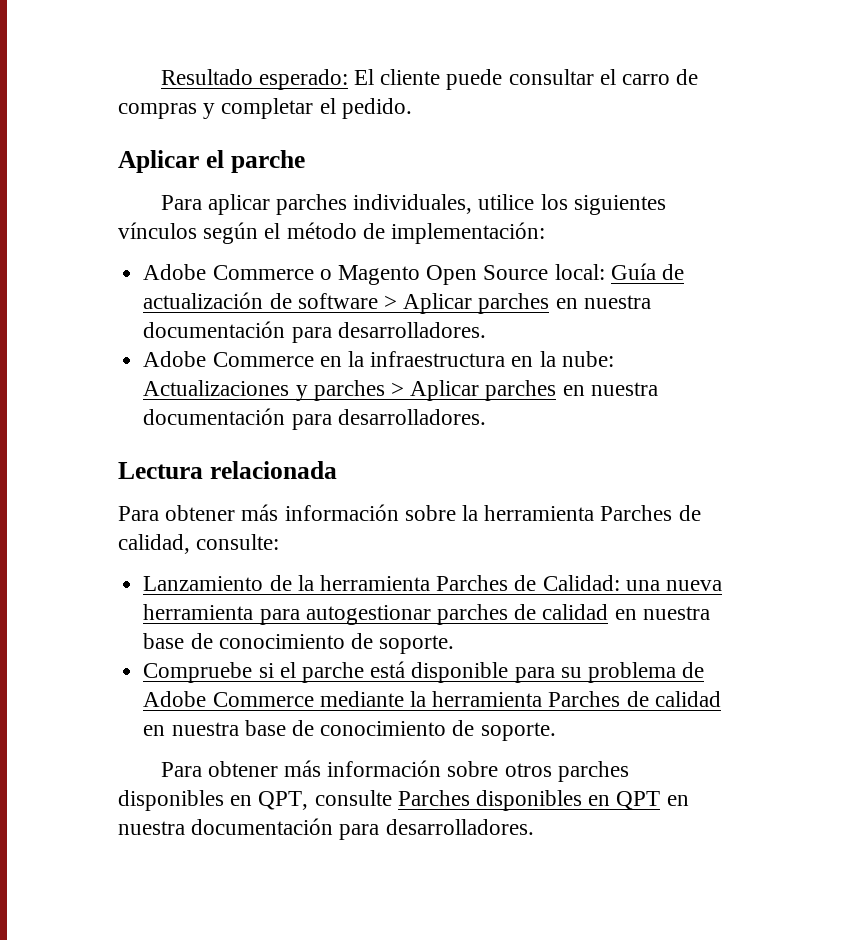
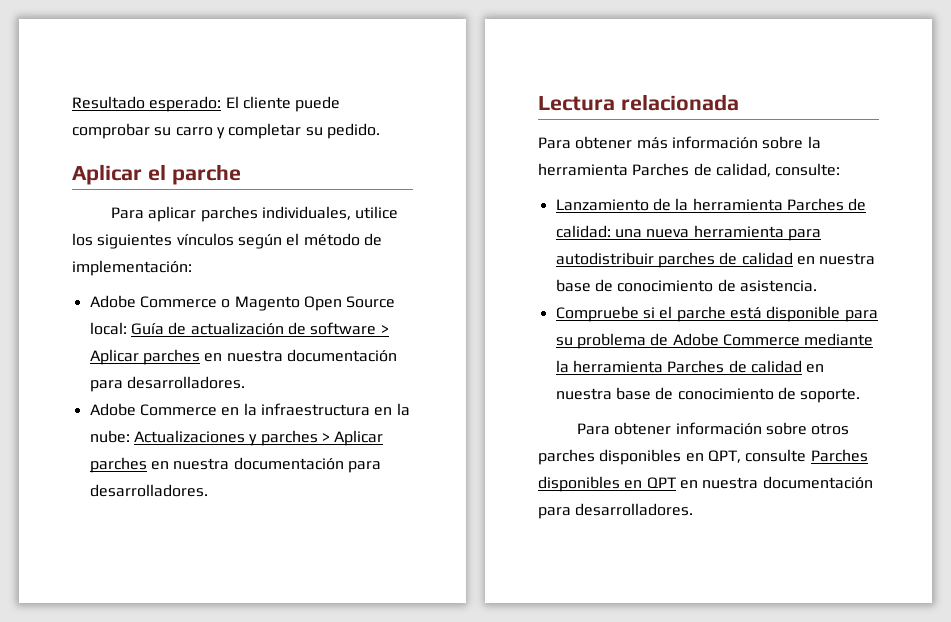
[508,69,699,85] [118,103,197,119] consultar el carro de compras -> [72,123,213,139] comprobar su carro
[319,98,336,114] el -> [305,127,323,136] su
[542,575,620,591] Calidad: -> [555,225,611,238] calidad:
[305,605,431,625] autogestionar -> [555,252,654,265] autodistribuir
[379,635,455,654] soporte. -> [739,280,817,292] asistencia.
[284,760,322,777] más -> (672, 428) none

